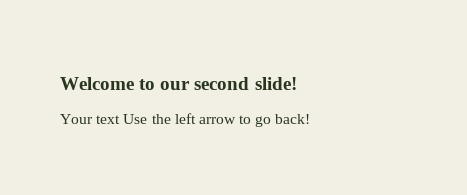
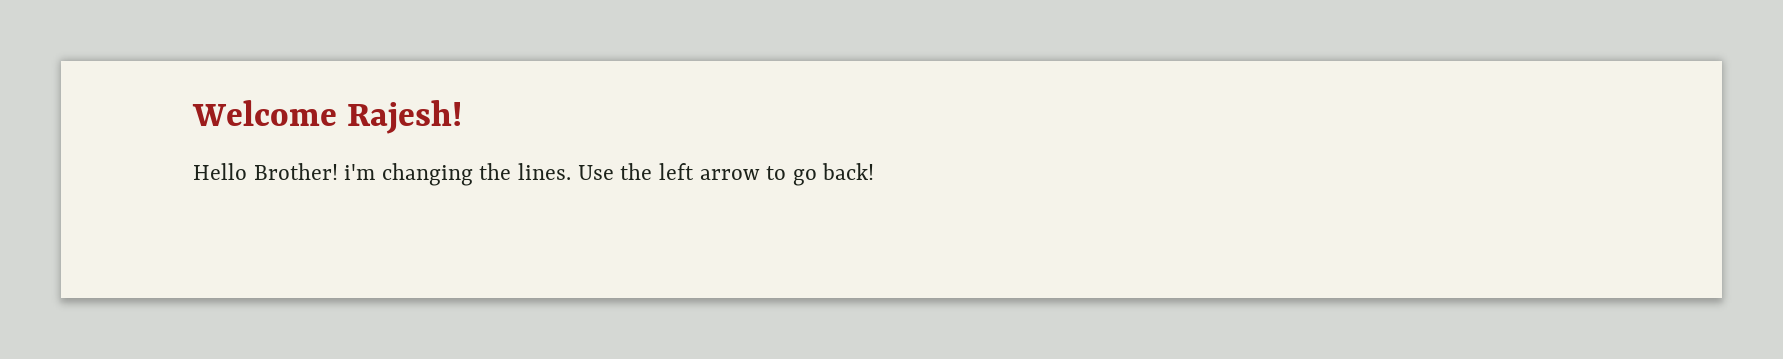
[139,77,297,90] [60,114,121,124] to our second slide! // Your text -> [347,100,463,134] [193,163,572,186] Rajesh! // Hello Brother! i'm changing the lines.

